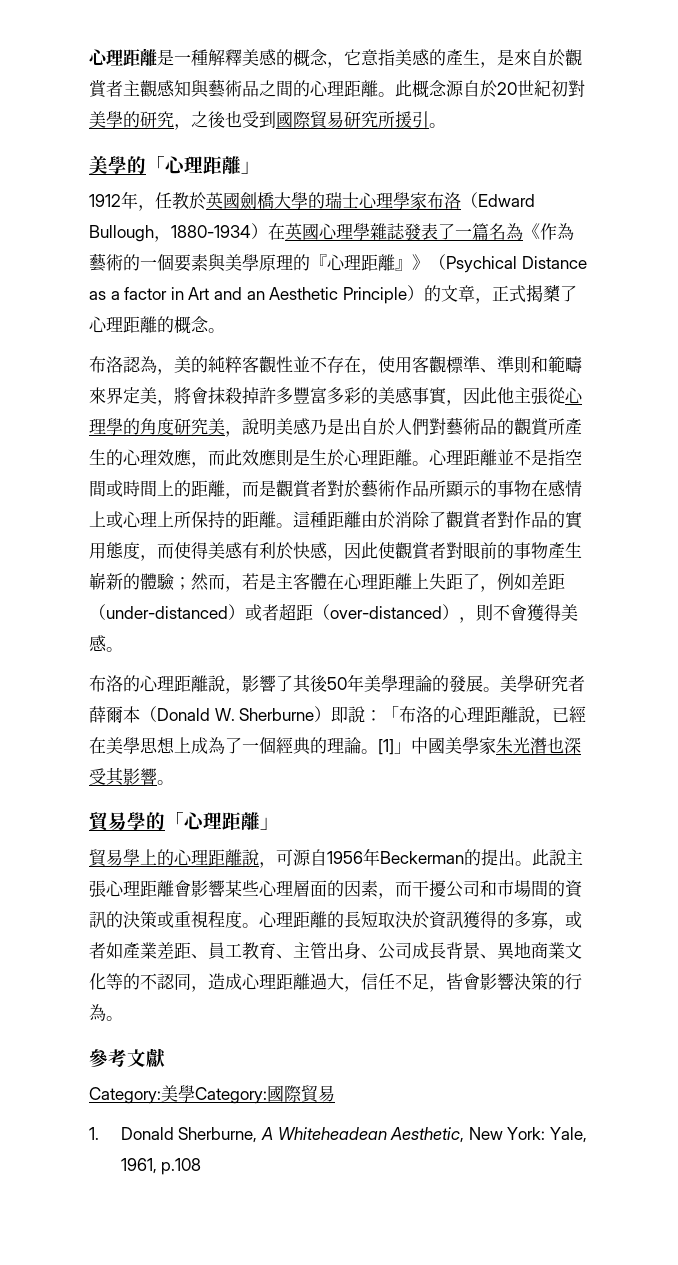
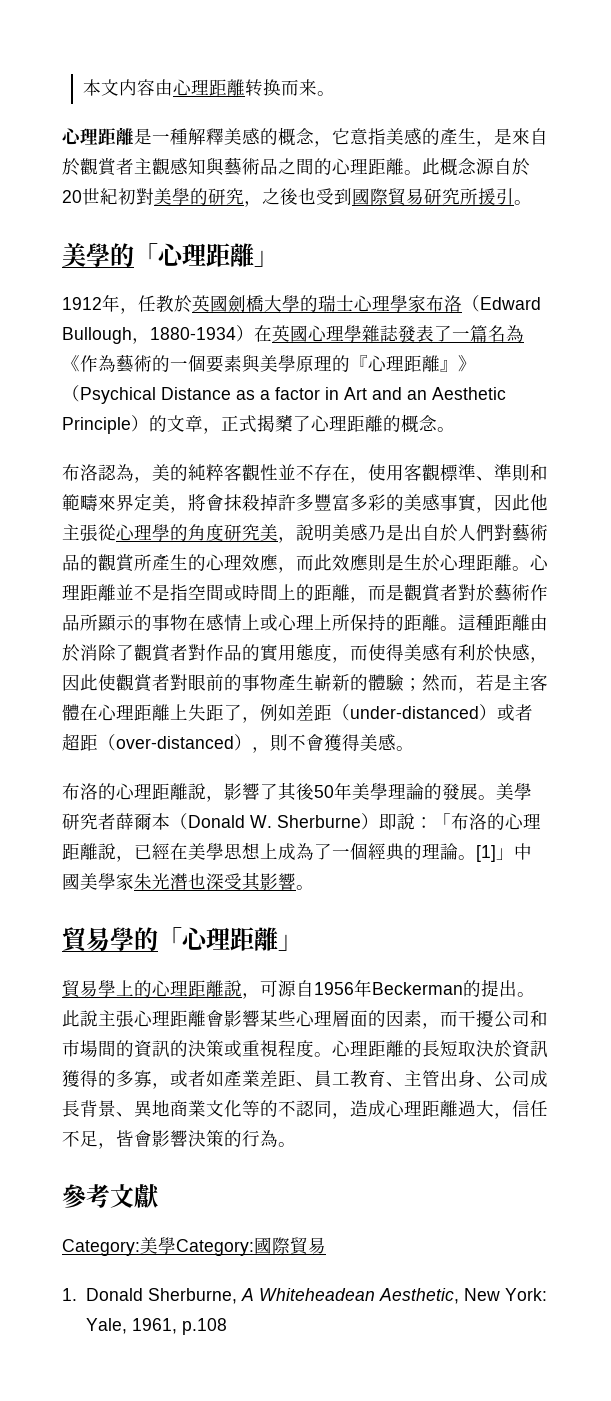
(89, 57) none -> [82,79,335,97] 本文内容由心理距離转换而来。 //

